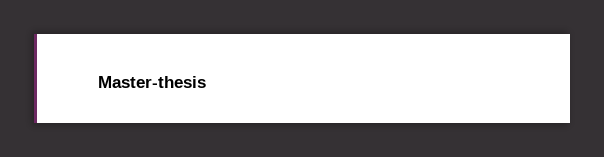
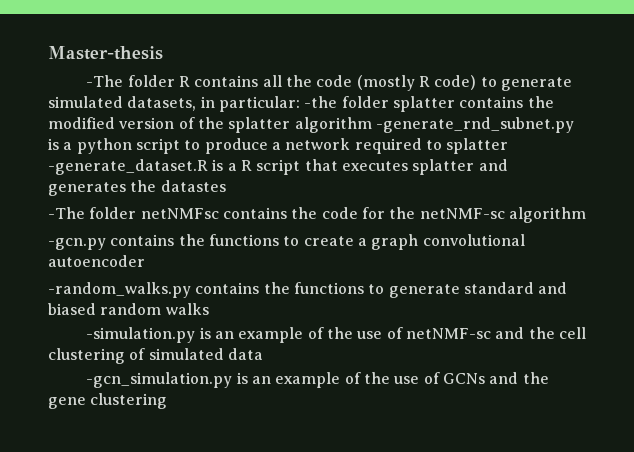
(206, 82) none -> [86,75,572,91] [48,96,554,112] [48,117,574,133] [48,138,509,154] [48,159,508,175] [48,180,226,196] [48,207,586,223] [48,234,525,250] [48,255,145,267] [48,282,568,298] [48,303,209,315] [86,327,586,343] [48,348,263,364] [86,372,549,388] [48,393,168,409] // -The folder R contains all the code (mostly R code) to generate simulated datasets, in particular: -the folder splatter contains the modified version of the splatter algorithm -generate_rnd_subnet.py is a python script to produce a network required to splatter -generate_dataset.R is a R script that executes splatter and generates the datastes // -The folder netNMFsc contains the code for the netNMF-sc algorithm // -gcn.py contains the functions to create a graph convolutional autoencoder // -random_walks.py contains the functions to generate standard and biased random walks // -simulation.py is an example of the use of netNMF-sc and the cell clustering of simulated data // -gcn_simulation.py is an example of the use of GCNs and the gene clustering

